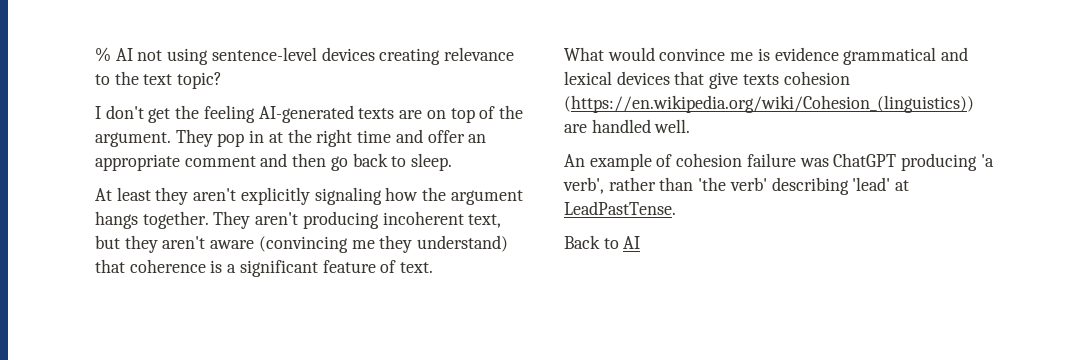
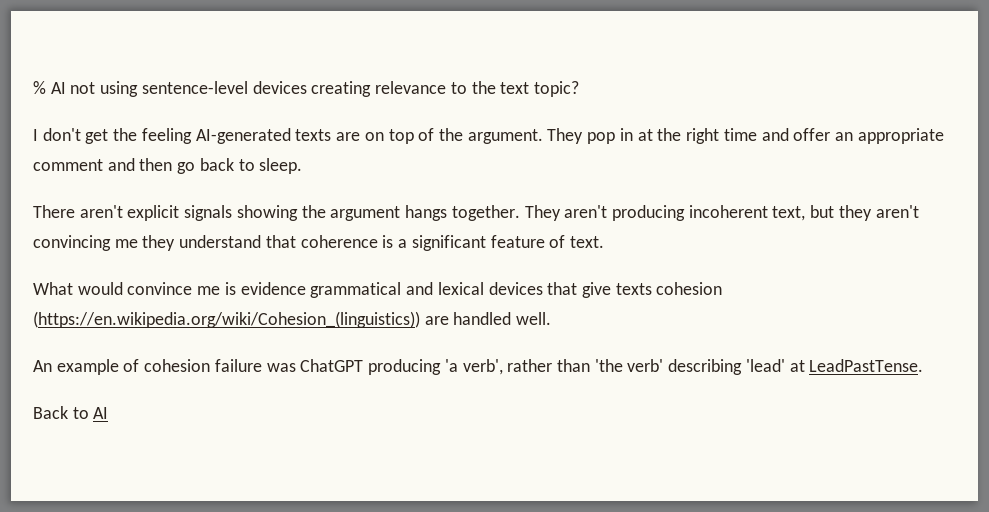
[95,187,419,205] At least they aren't explicitly signaling how -> [33,205,298,221] There aren't explicit signals showing
[210,236,348,253] aware (convincing -> [33,235,111,251] convincing
[417,235,509,252] understand) -> [179,235,262,248] understand

